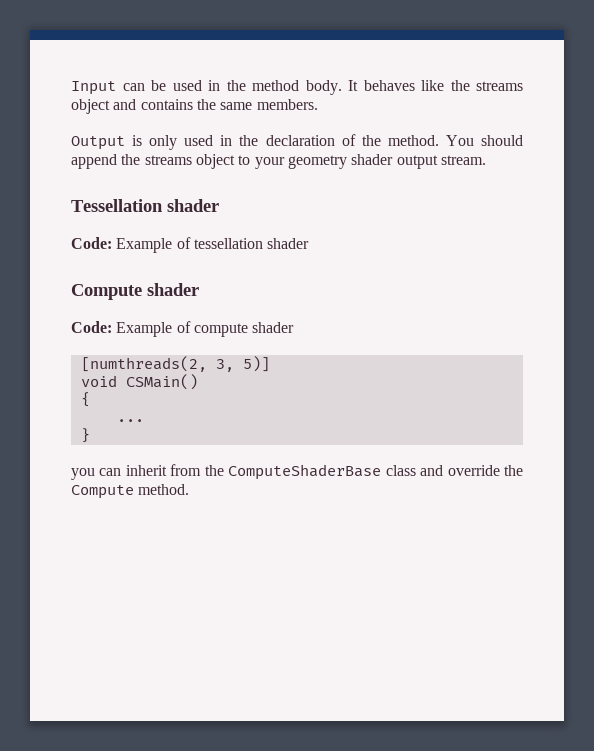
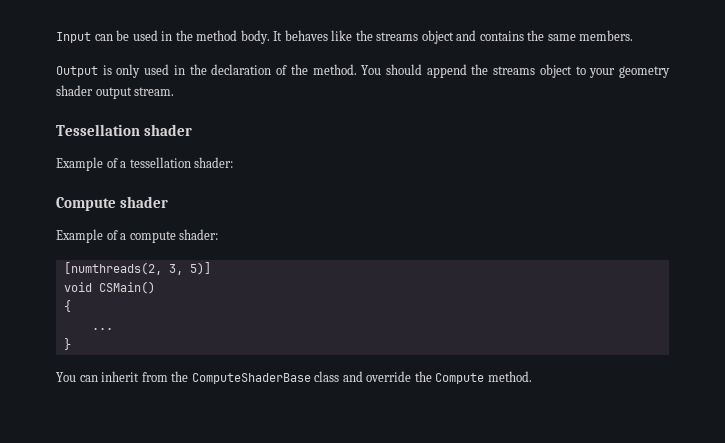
[71,237,310,253] Code: Example of tessellation shader -> [56,157,234,171] Example of a tessellation shader:
[71,321,295,337] Code: Example of compute shader -> [56,229,219,243] Example of a compute shader:
[71,468,95,480] you -> [56,372,76,382] You

